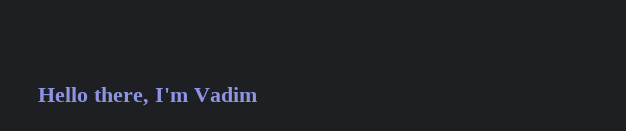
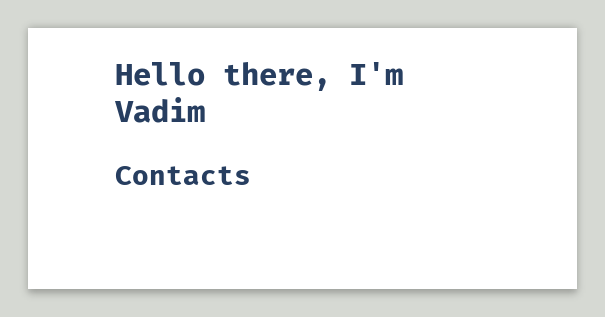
(257, 94) none -> [115,166,251,185] // Contacts

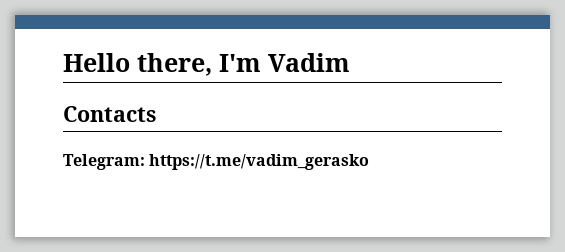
(251, 175) none -> [63,154,370,170] // Telegram: https://t.me/vadim_gerasko

